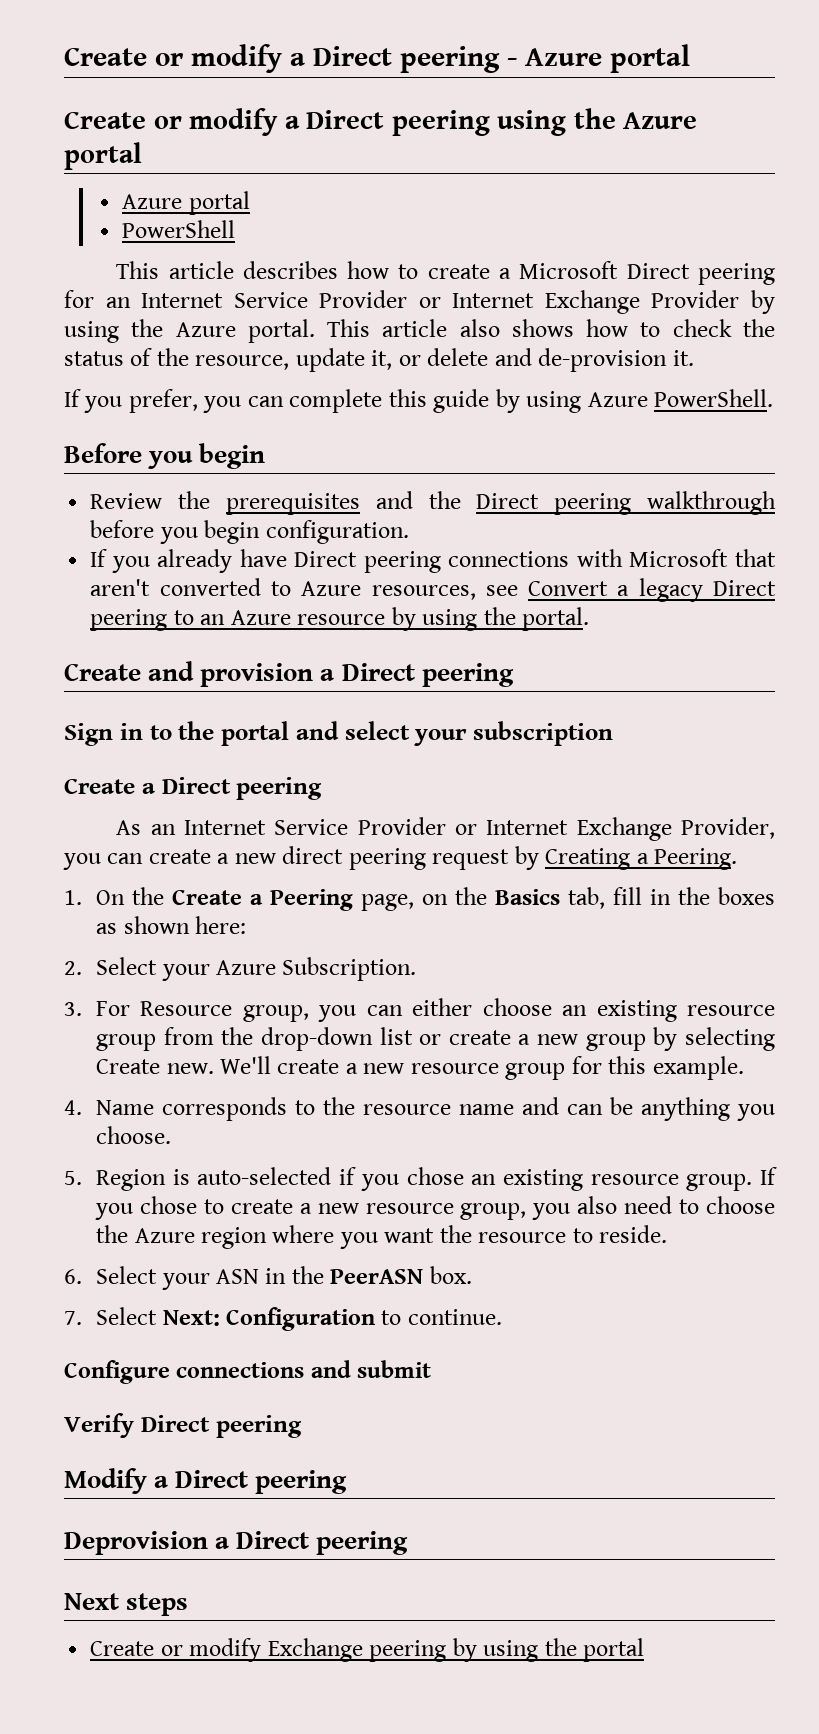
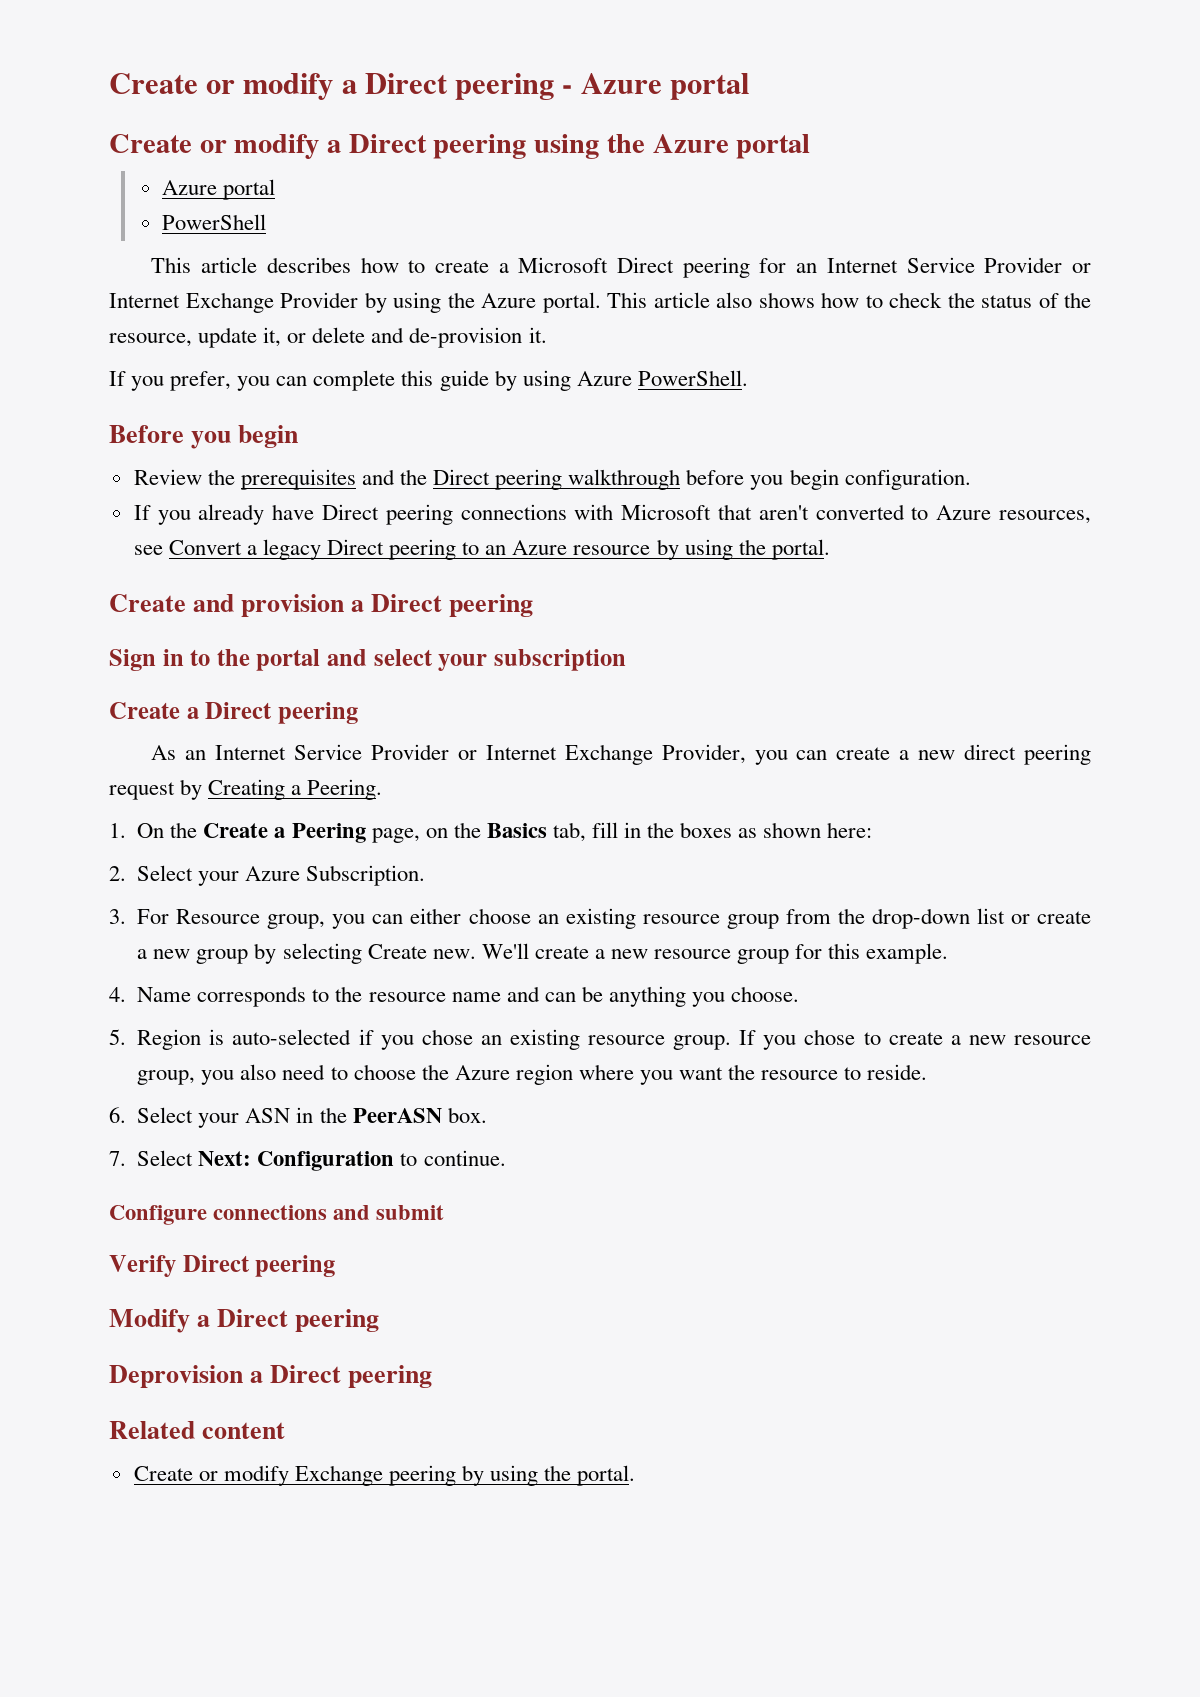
[64,1593,189,1616] Next steps -> [109,1421,286,1439] Related content
[583,1638,645,1662] portal -> [577,1465,636,1486] portal.

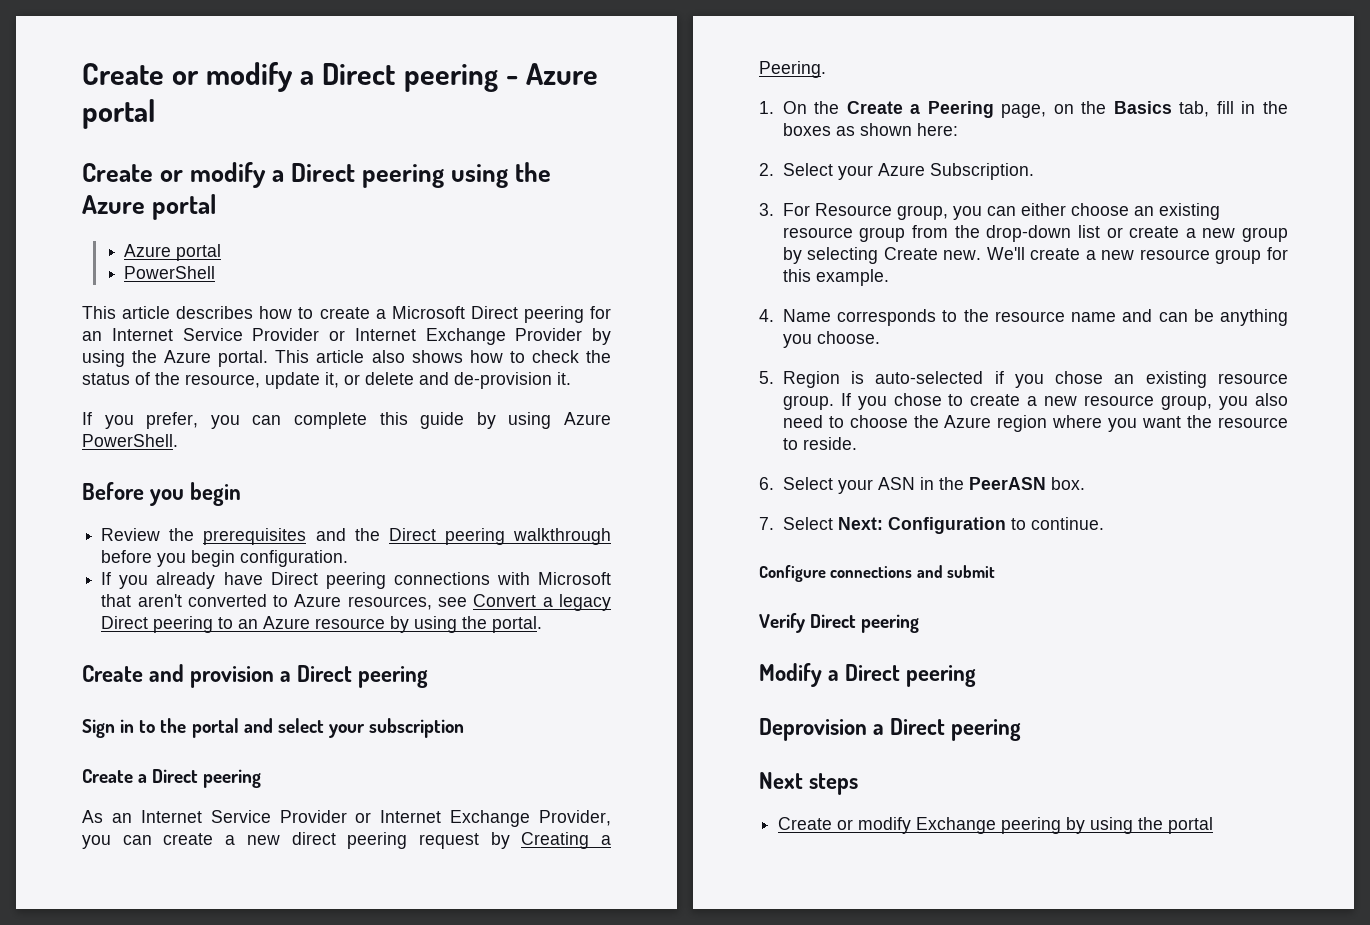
[109,1421,286,1439] Related content -> [759,772,859,795] Next steps
[577,1465,636,1486] portal. -> [1168,817,1214,834] portal

